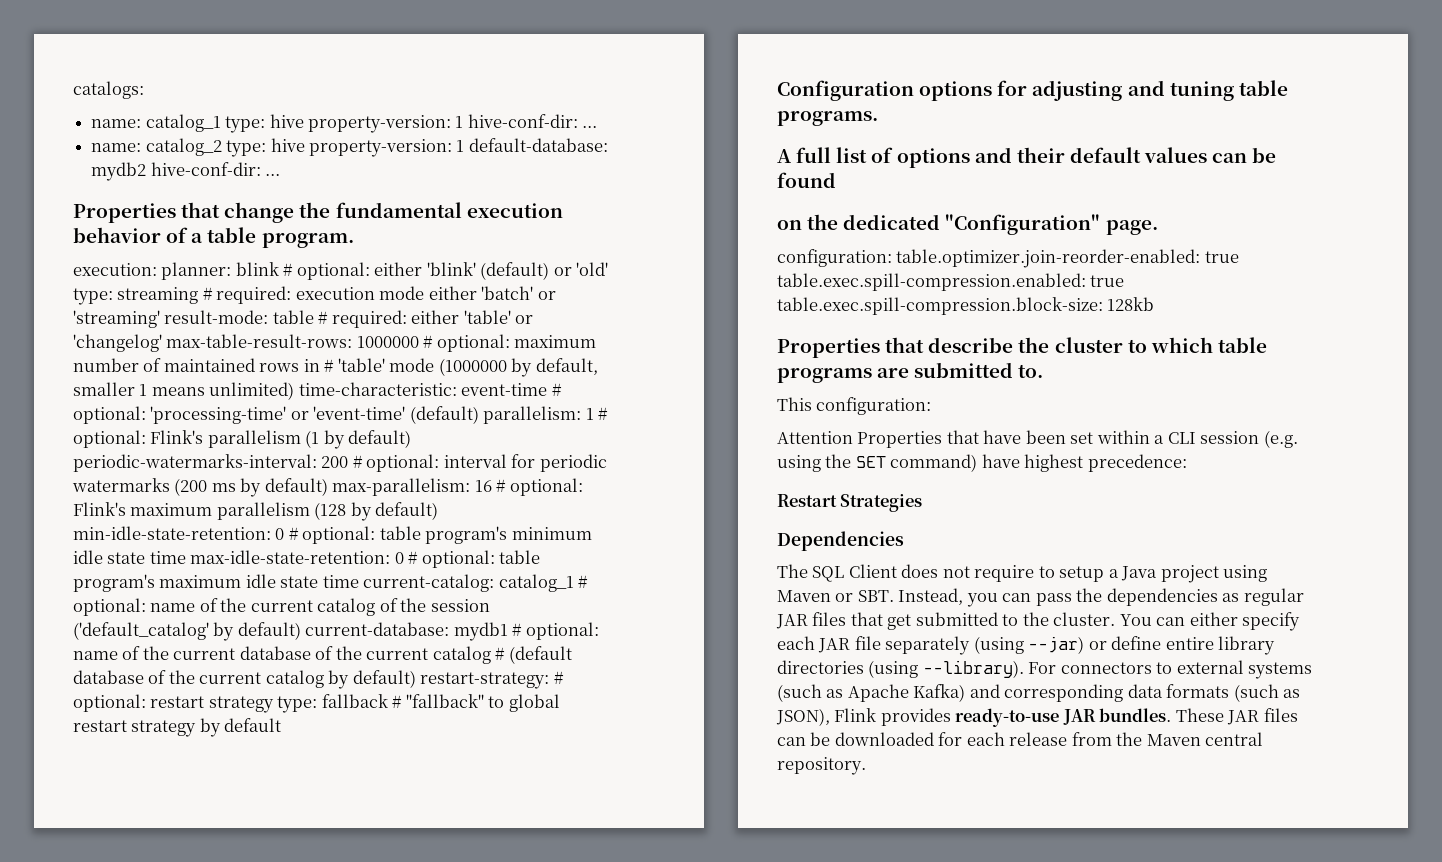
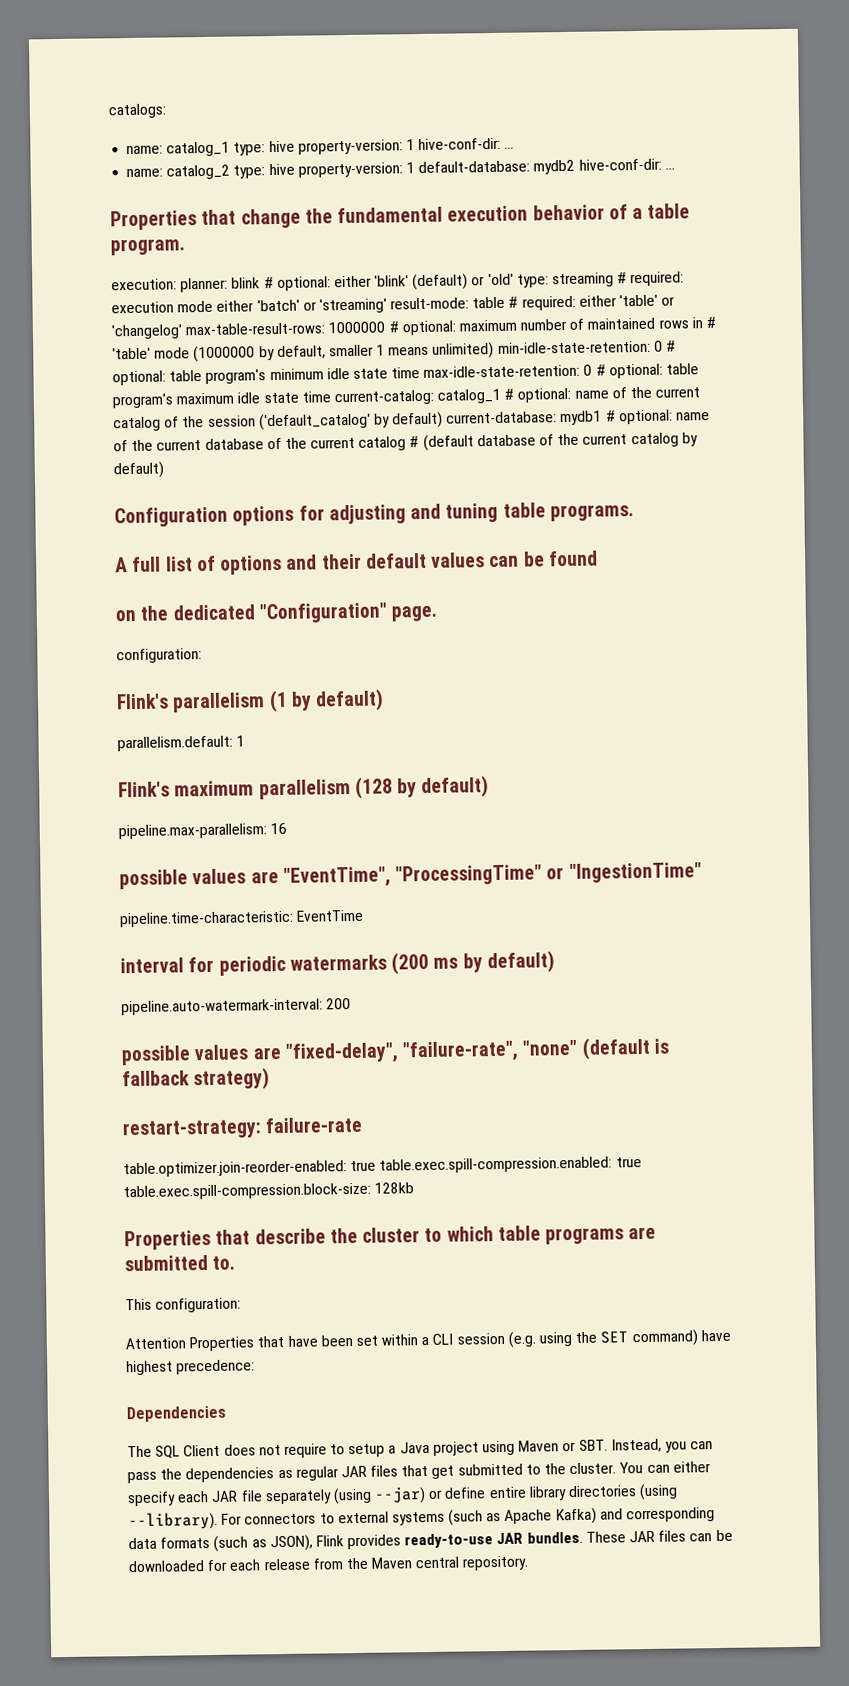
[298,382,562,396] [73,406,609,424] [73,430,412,449] [73,454,607,472] [72,478,583,497] [73,502,439,521] time-characteristic: event-time # optional: 'processing-time' or 'event-time' (default) parallelism: 1 # optional: Flink's parallelism (1 by default) periodic-watermarks-interval: 200 # optional: interval for periodic watermarks (200 ms by default) max-parallelism: 16 # optional: Flink's maximum parallelism (128 by default) -> (495, 350) none
[420,671,564,689] [73,694,560,713] [73,718,282,737] restart-strategy: # optional: restart strategy type: fallback # "fallback" to global restart strategy by default -> (164, 470) none
(892, 258) none -> [116,688,385,713] [117,735,246,752] [118,775,490,800] [118,822,288,840] [119,862,702,890] [119,909,365,928] [120,950,555,976] [121,998,352,1016] [121,1036,669,1066] [122,1067,271,1091] [122,1116,363,1140] // Flink's parallelism (1 by default) // parallelism.default: 1 // Flink's maximum parallelism (128 by default) // pipeline.max-parallelism: 16 // possible values are "EventTime", "ProcessingTime" or "IngestionTime" // pipeline.time-characteristic: EventTime // interval for periodic watermarks (200 ms by default) // pipeline.auto-watermark-interval: 200 // possible values are "fixed-delay", "failure-rate", "none" (default is fallback strategy) // restart-strategy: failure-rate //
[777,494,923,512] // Restart Strategies -> (256, 1367) none

